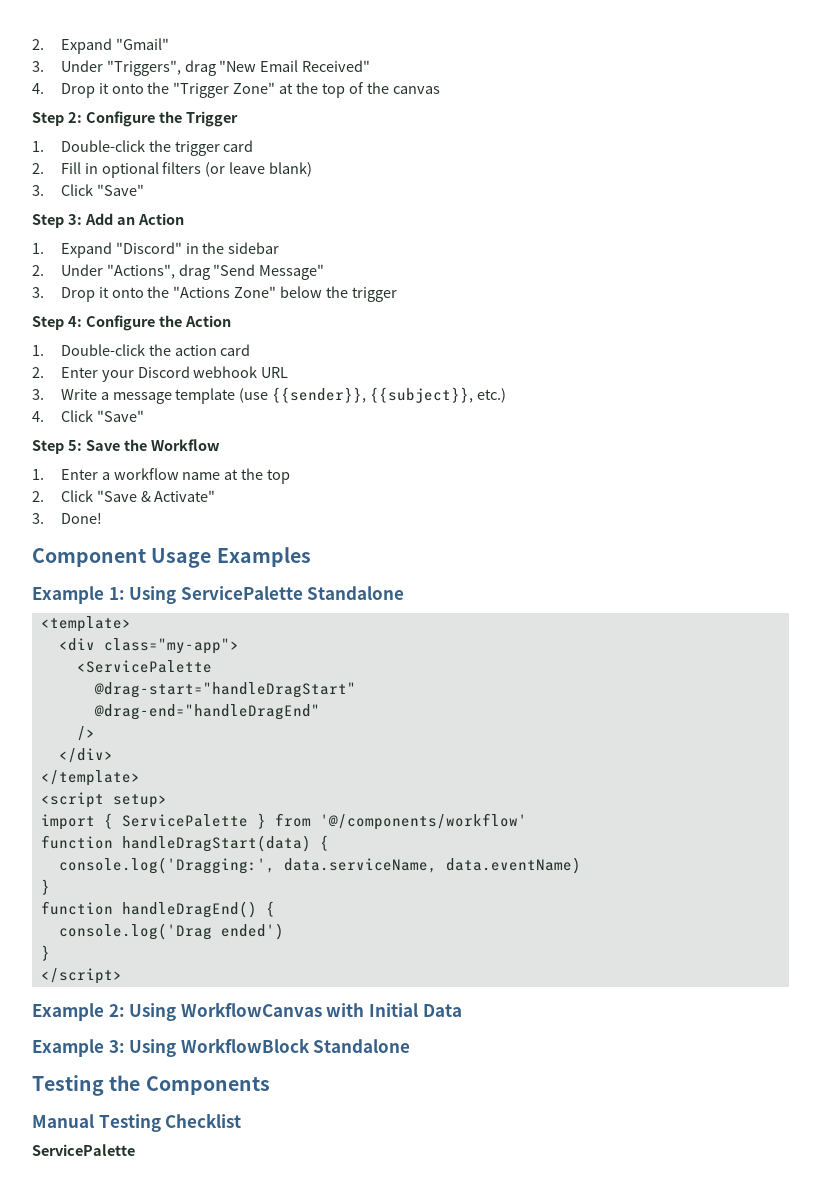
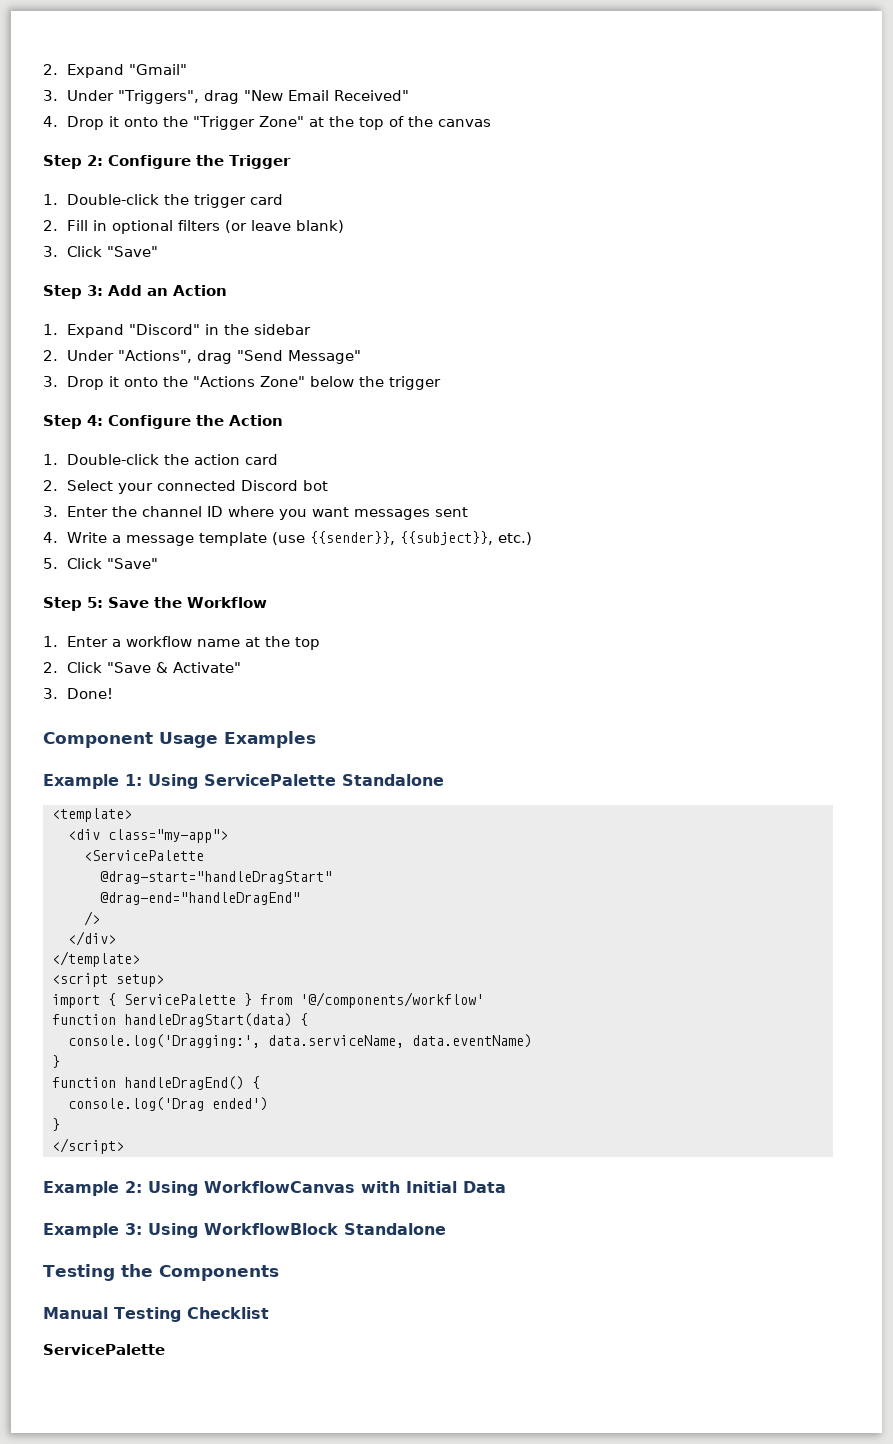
[60,366,289,382] [32,389,44,400] Enter your Discord webhook URL // 3. -> [67,480,329,494] [43,506,469,520] [43,532,58,543] Select your connected Discord bot // 3. Enter the channel ID where you want messages sent // 4.
[32,411,44,422] 4. -> [43,558,58,569] 5.

